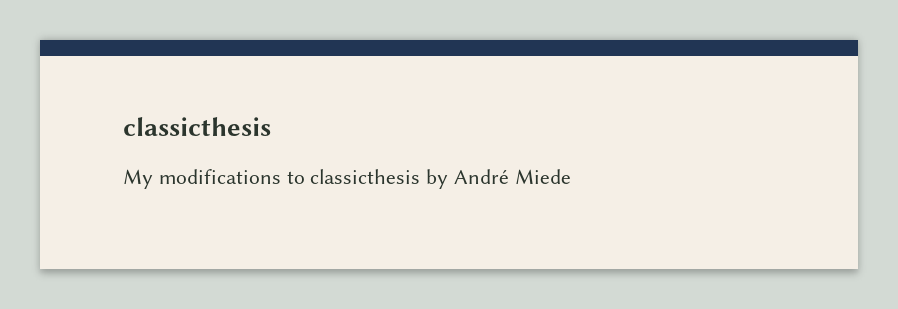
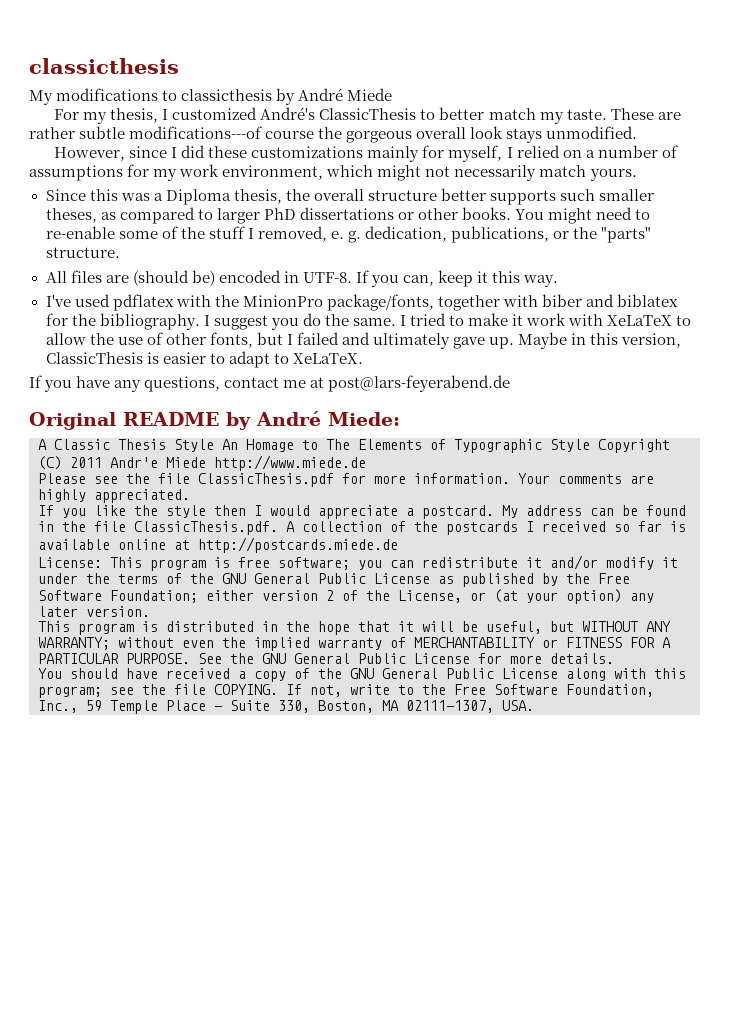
(571, 176) none -> [54,107,681,124] [29,126,638,143] [54,145,678,162] [29,164,637,181] [45,188,655,205] [45,207,651,224] [45,226,652,243] [45,247,120,258] [45,270,559,287] [45,294,679,311] [45,313,692,330] [45,332,682,349] [45,351,363,368] [29,375,511,392] [29,411,400,430] [38,439,670,453] [38,455,366,471] [38,473,654,487] [38,489,190,503] [38,505,686,519] [38,521,686,535] [38,537,398,553] [38,555,678,571] [38,573,630,587] [38,589,654,604] [38,606,150,617] [38,621,671,635] [38,637,671,651] [38,653,614,664] [38,668,686,682] [38,684,654,698] [38,700,534,714] // For my thesis, I customized André's ClassicThesis to better match my taste. These are rather subtle modifications---of course the gorgeous overall look stays unmodified. // However, since I did these customizations mainly for myself, I relied on a number of assumptions for my work environment, which might not necessarily match yours. // Since this was a Diploma thesis, the overall structure better supports such smaller theses, as compared to larger PhD dissertations or other books. You might need to re-enable some of the stuff I removed, e. g. dedication, publications, or the "parts" structure. // All files are (should be) encoded in UTF-8. If you can, keep it this way. // I've used pdflatex with the MinionPro package/fonts, together with biber and biblatex for the bibliography. I suggest you do the same. I tried to make it work with XeLaTeX to allow the use of other fonts, but I failed and ultimately gave up. Maybe in this version, ClassicThesis is easier to adapt to XeLaTeX. // If you have any questions, contact me at post@lars-feyerabend.de // Original README by André Miede: // A Classic Thesis Style An Homage to The Elements of Typographic Style Copyright (C) 2011 Andr'e Miede http://www.miede.de // Please see the file ClassicThesis.pdf for more information. Your comments are highly appreciated. // If you like the style then I would appreciate a postcard. My address can be found in the file ClassicThesis.pdf. A collection of the postcards I received so far is available online at http://postcards.miede.de // License: This program is free software; you can redistribute it and/or modify it under the terms of the GNU General Public License as published by the Free Software Foundation; either version 2 of the License, or (at your option) any later version. // This program is distributed in the hope that it will be useful, but WITHOUT ANY WARRANTY; without even the implied warranty of MERCHANTABILITY or FITNESS FOR A PARTICULAR PURPOSE. See the GNU General Public License for more details. // You should have received a copy of the GNU General Public License along with this program; see the file COPYING. If not, write to the Free Software Foundation, Inc., 59 Temple Place - Suite 330, Boston, MA 02111-1307, USA.

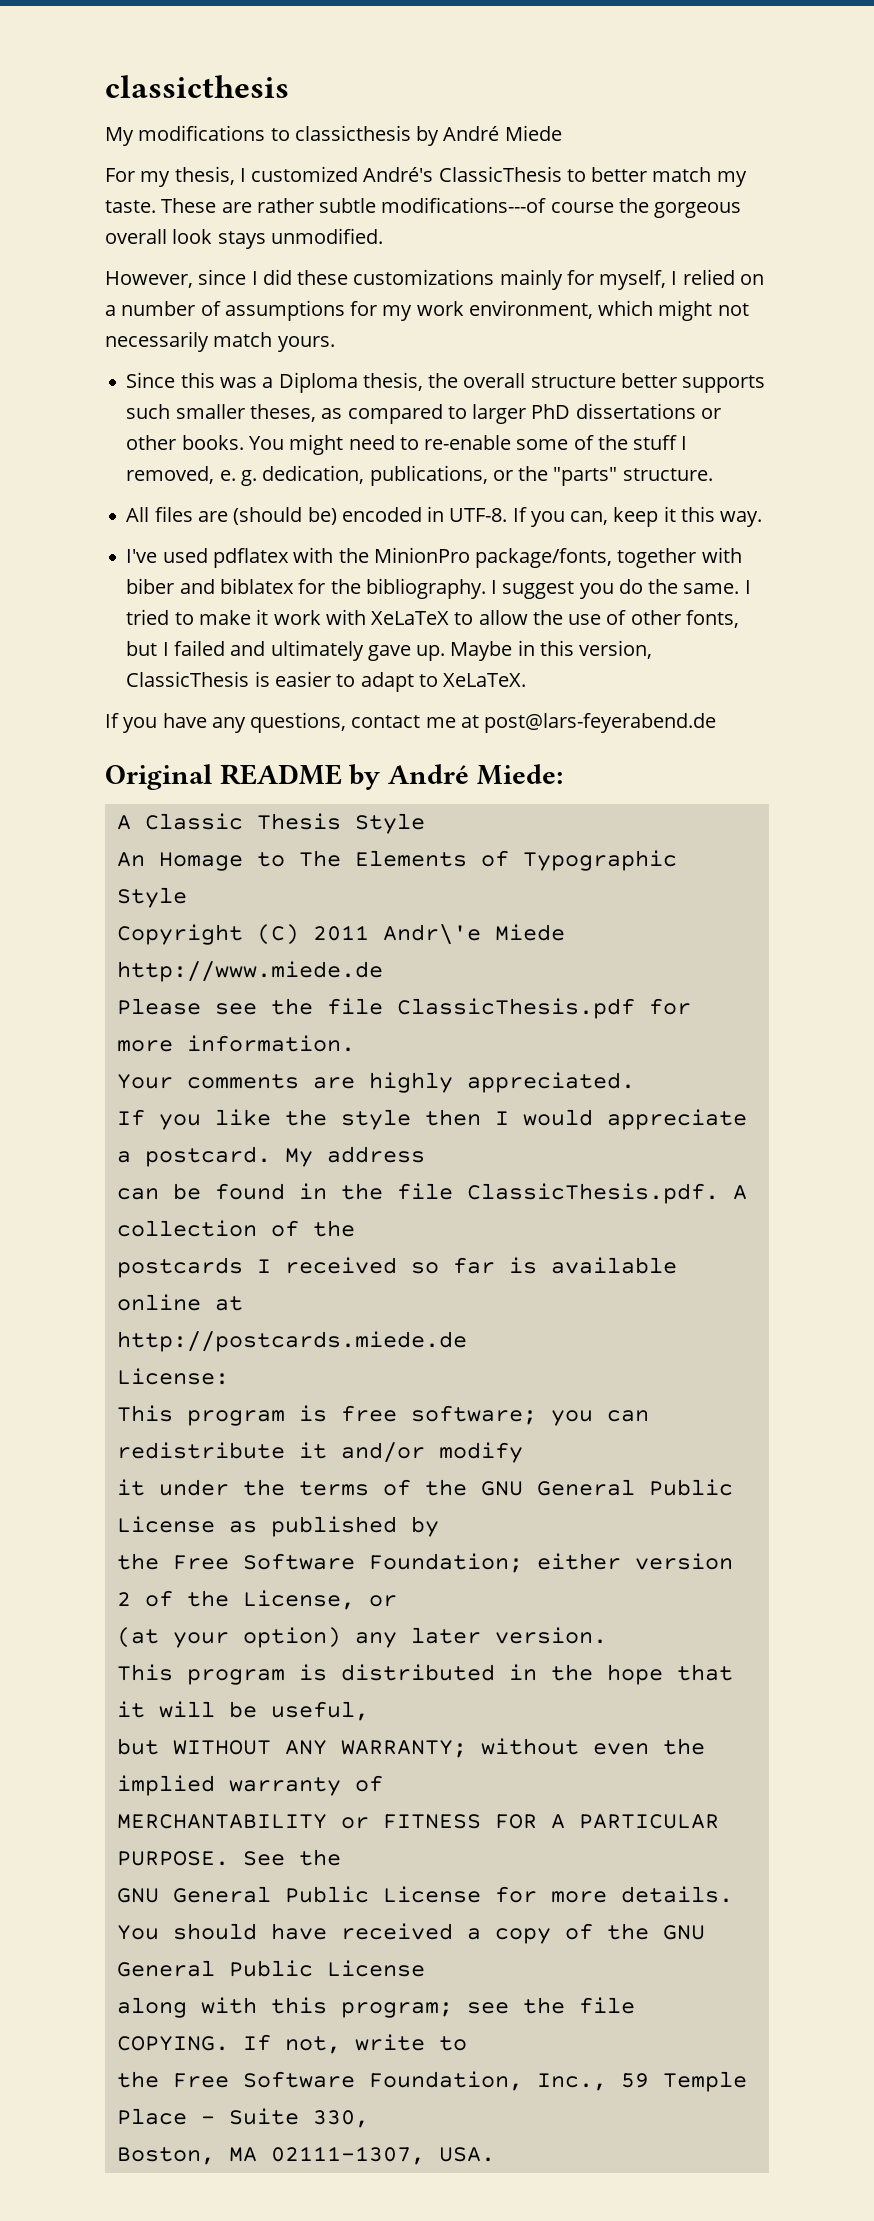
(214, 445) none -> (425, 823) //
(590, 445) none -> (187, 897) //
[110,457,158,468] Andr'e -> [382,924,481,945] Andr\'e
(510, 478) none -> (355, 1043) //
(582, 510) none -> (425, 1154) //
(438, 526) none -> (355, 1228) //
(190, 545) none -> (243, 1303) //
(102, 562) none -> (229, 1376) //
(654, 563) none -> (523, 1452) //
(558, 579) none -> (439, 1526) //
(486, 596) none -> (397, 1601) //
(542, 627) none -> (369, 1711) //
(406, 642) none -> (383, 1783) //
(254, 658) none -> (341, 1857) //
(558, 673) none -> (425, 1968) //
(414, 690) none -> (467, 2043) //
(310, 706) none -> (369, 2119) //

